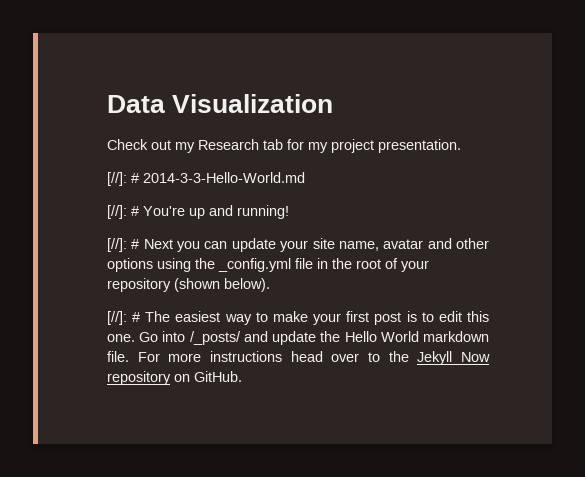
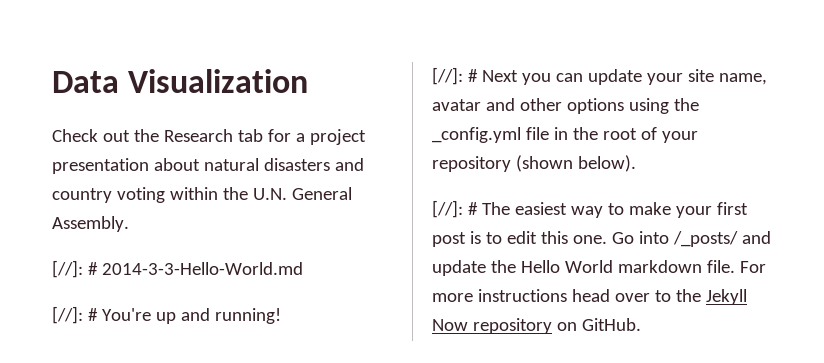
[175,142,195,153] my -> [133,129,159,142] the
[308,139,461,153] my project presentation. -> [295,129,366,145] [52,158,364,174] [52,187,352,203] [52,216,129,232] a project presentation about natural disasters and country voting within the U.N. General Assembly.

